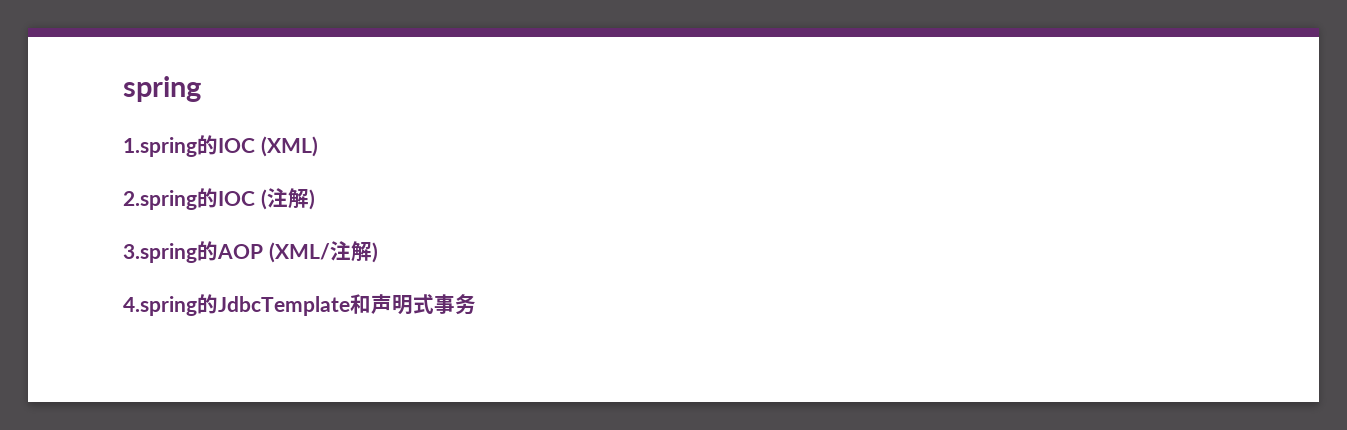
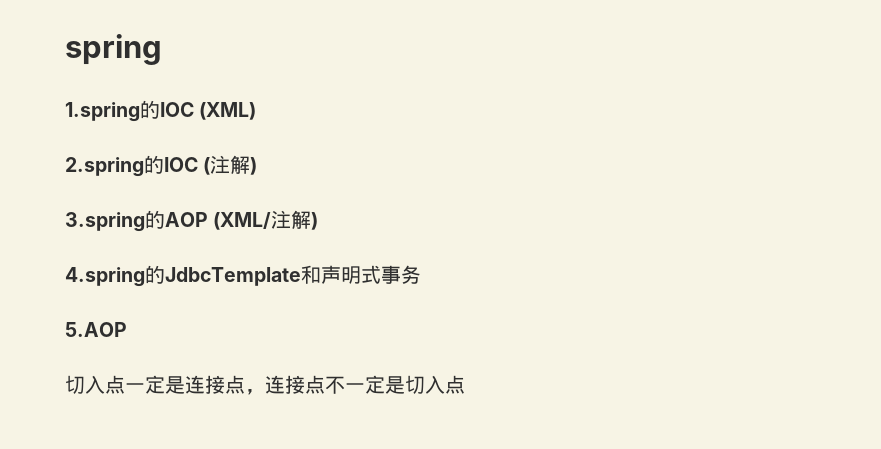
(476, 304) none -> [65,322,127,337] [65,375,465,395] // 5.AOP // 切入点一定是连接点，连接点不一定是切入点

